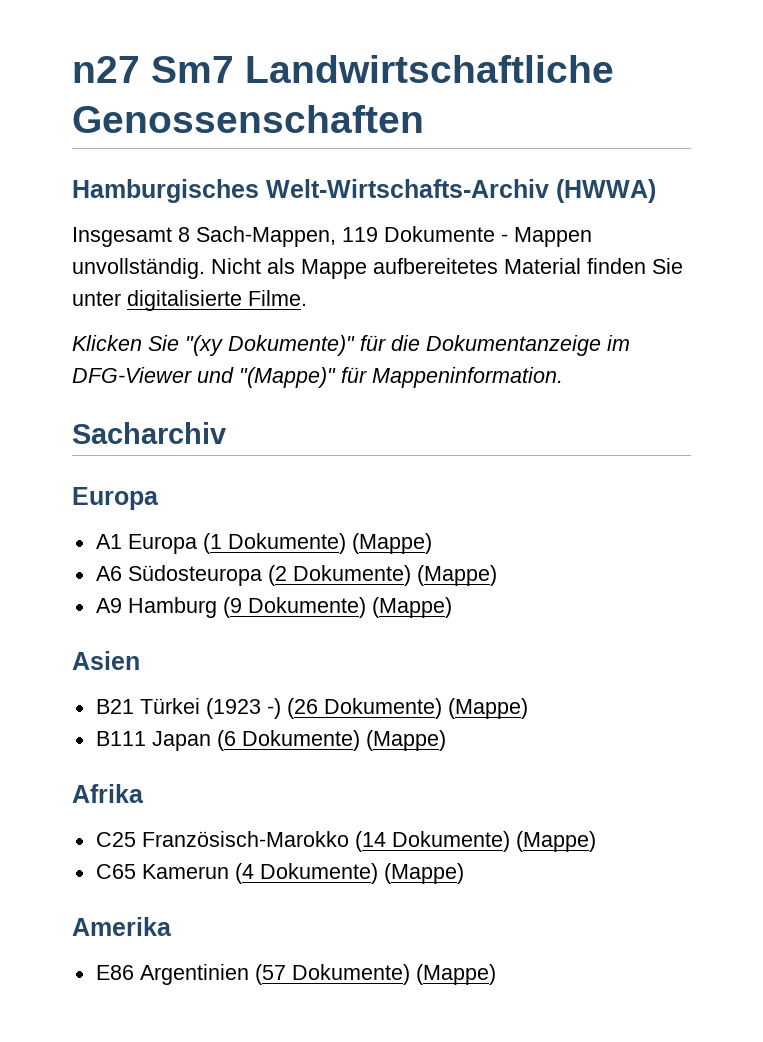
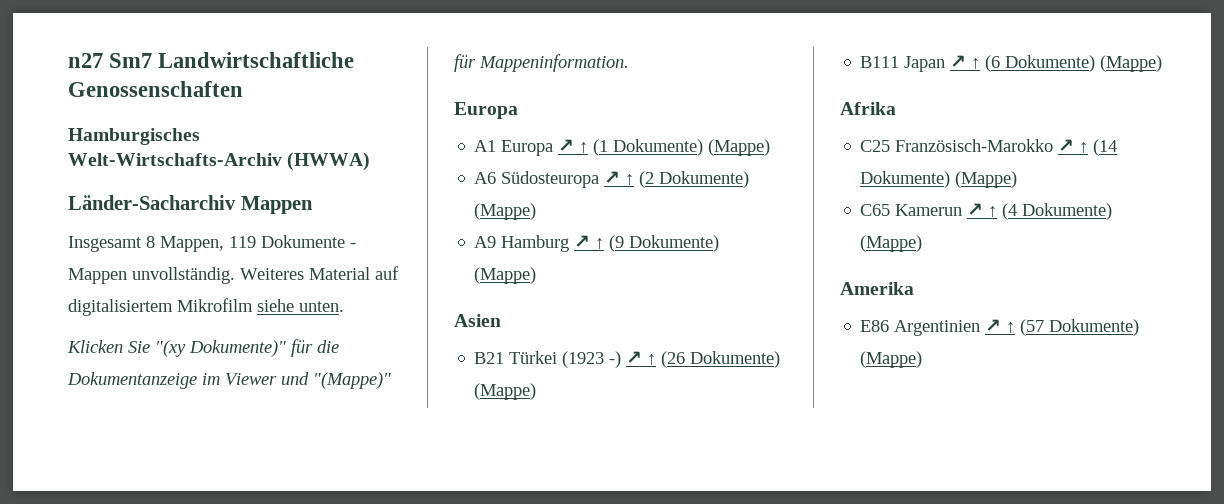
(656, 191) none -> [68,195,313,214] // Länder-Sacharchiv Mappen
[196,226,336,247] Sach-Mappen, -> [160,236,224,252] Mappen,
[211,258,683,279] [72,290,307,311] Nicht als Mappe aufbereitetes Material finden Sie unter digitalisierte Filme. -> [240,266,399,280] [68,298,344,316] Weiteres Material auf digitalisiertem Mikrofilm siehe unten.
[72,367,192,383] DFG-Viewer -> [225,373,277,385] Viewer
[72,422,226,444] // Sacharchiv -> (629, 63) none
(197, 544) none -> [558,139,589,153] ↗ ↑
(262, 575) none -> [604,171,635,185] ↗ ↑
(217, 607) none -> [574,235,605,249] ↗ ↑
(281, 708) none -> [626,351,657,365] ↗ ↑
(211, 741) none -> [950,55,981,69] ↗ ↑
(349, 839) none -> [1058,139,1089,153] ↗ ↑
(229, 871) none -> [967,203,998,217] ↗ ↑
(249, 974) none -> [985,319,1016,333] ↗ ↑

